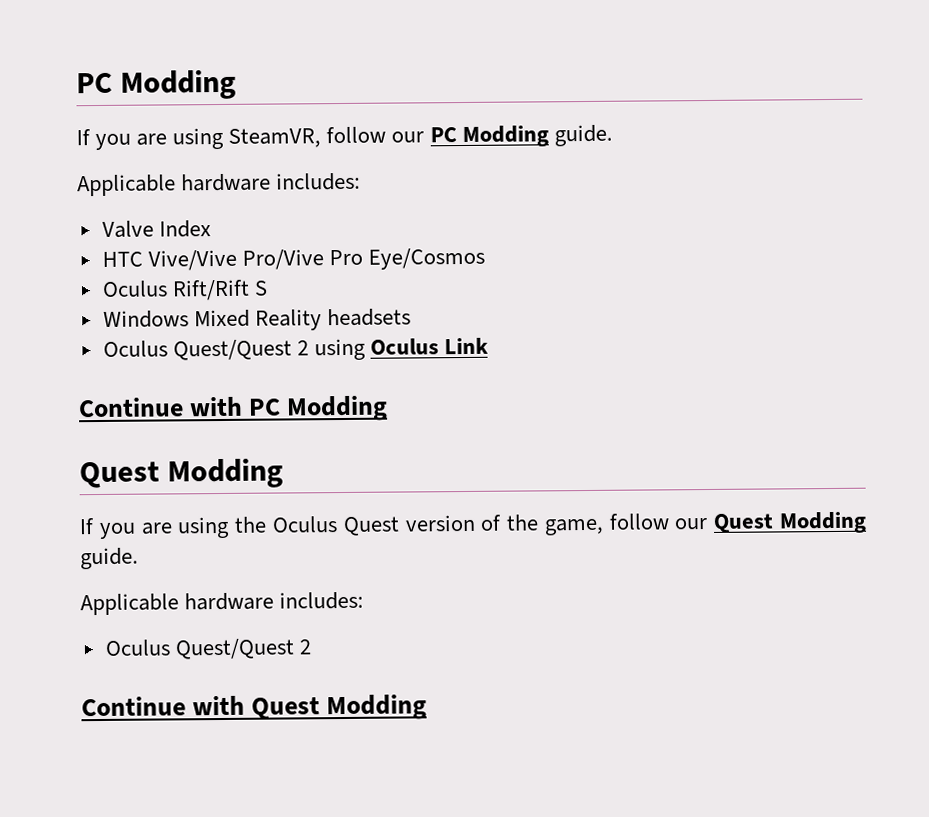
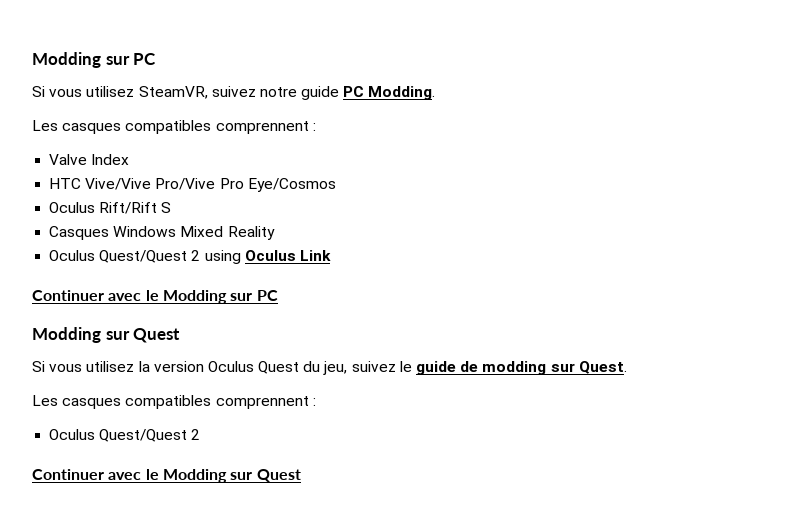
[76,69,237,100] [76,124,613,151] [77,172,362,197] PC Modding // If you are using SteamVR, follow our PC Modding guide. // Applicable hardware includes: -> [32,52,157,68] [32,86,436,100] [32,120,316,134] Modding sur PC // Si vous utilisez SteamVR, suivez notre guide PC Modding. // Les casques compatibles comprennent :
(268, 288) none -> [49,226,110,240] Casques
[326,308,411,327] headsets -> (275, 233) none
[78,395,389,422] [79,458,284,489] [79,511,868,540] [80,547,139,570] [80,591,365,616] [104,638,312,660] [81,694,428,721] Continue with PC Modding // Quest Modding // If you are using the Oculus Quest version of the game, follow our Quest Modding guide. // Applicable hardware includes: // Oculus Quest/Quest 2 // Continue with Quest Modding -> [32,290,278,304] [32,327,181,343] [32,361,627,375] [32,395,316,409] [49,429,201,442] [32,469,301,483] Continuer avec le Modding sur PC // Modding sur Quest // Si vous utilisez la version Oculus Quest du jeu, suivez le guide de modding sur Quest. // Les casques compatibles comprennent : // Oculus Quest/Quest 2 // Continuer avec le Modding sur Quest

